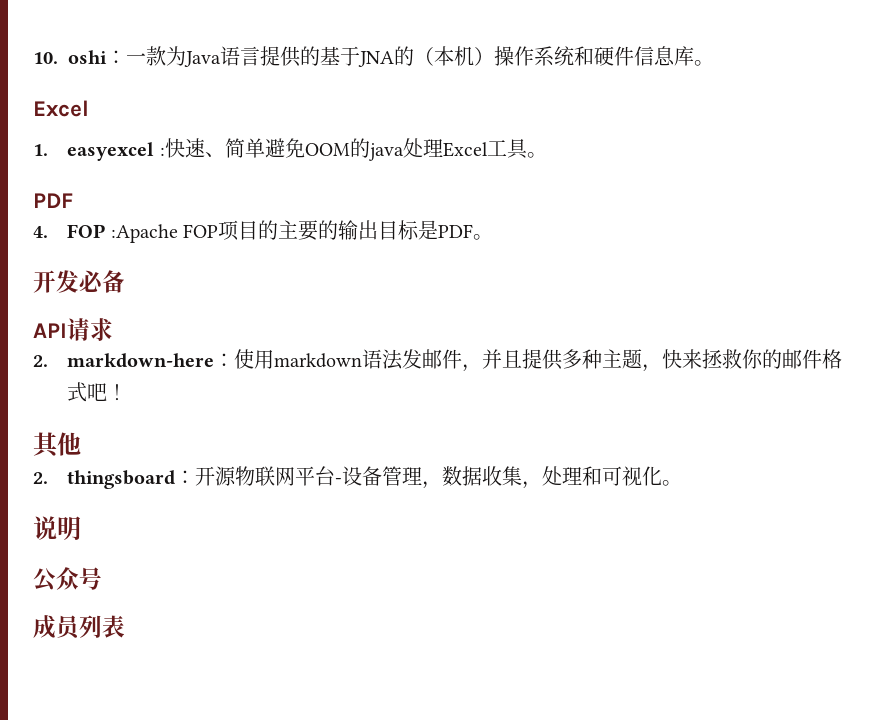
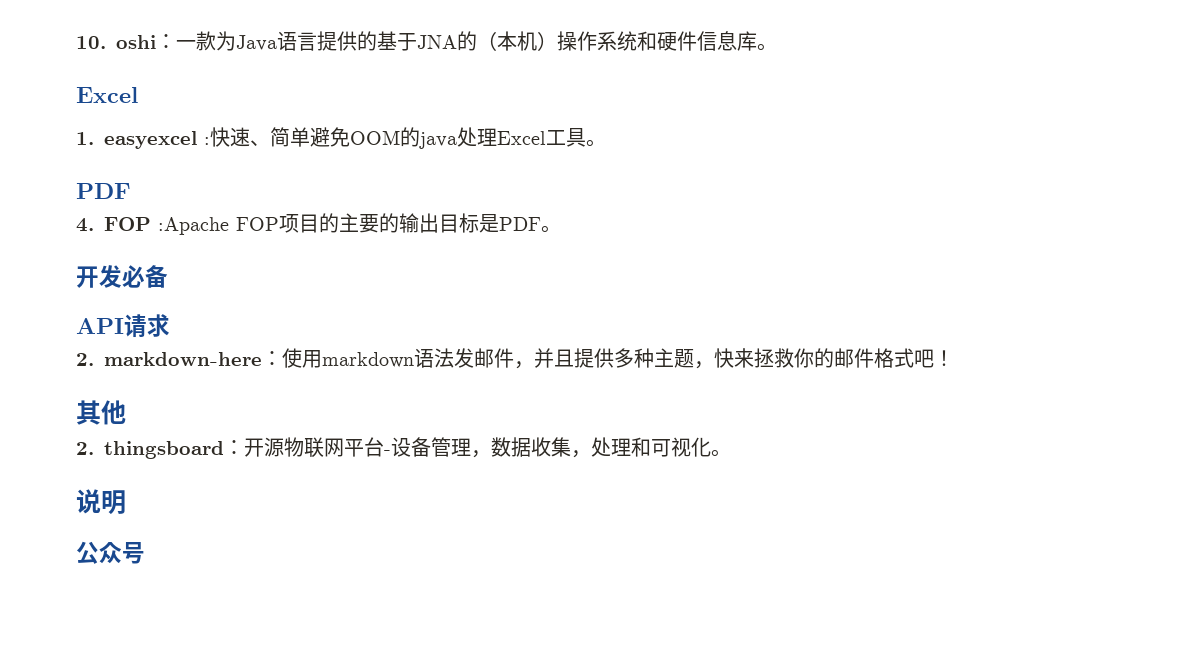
[33,615,125,640] // 成员列表 -> (145, 553) none

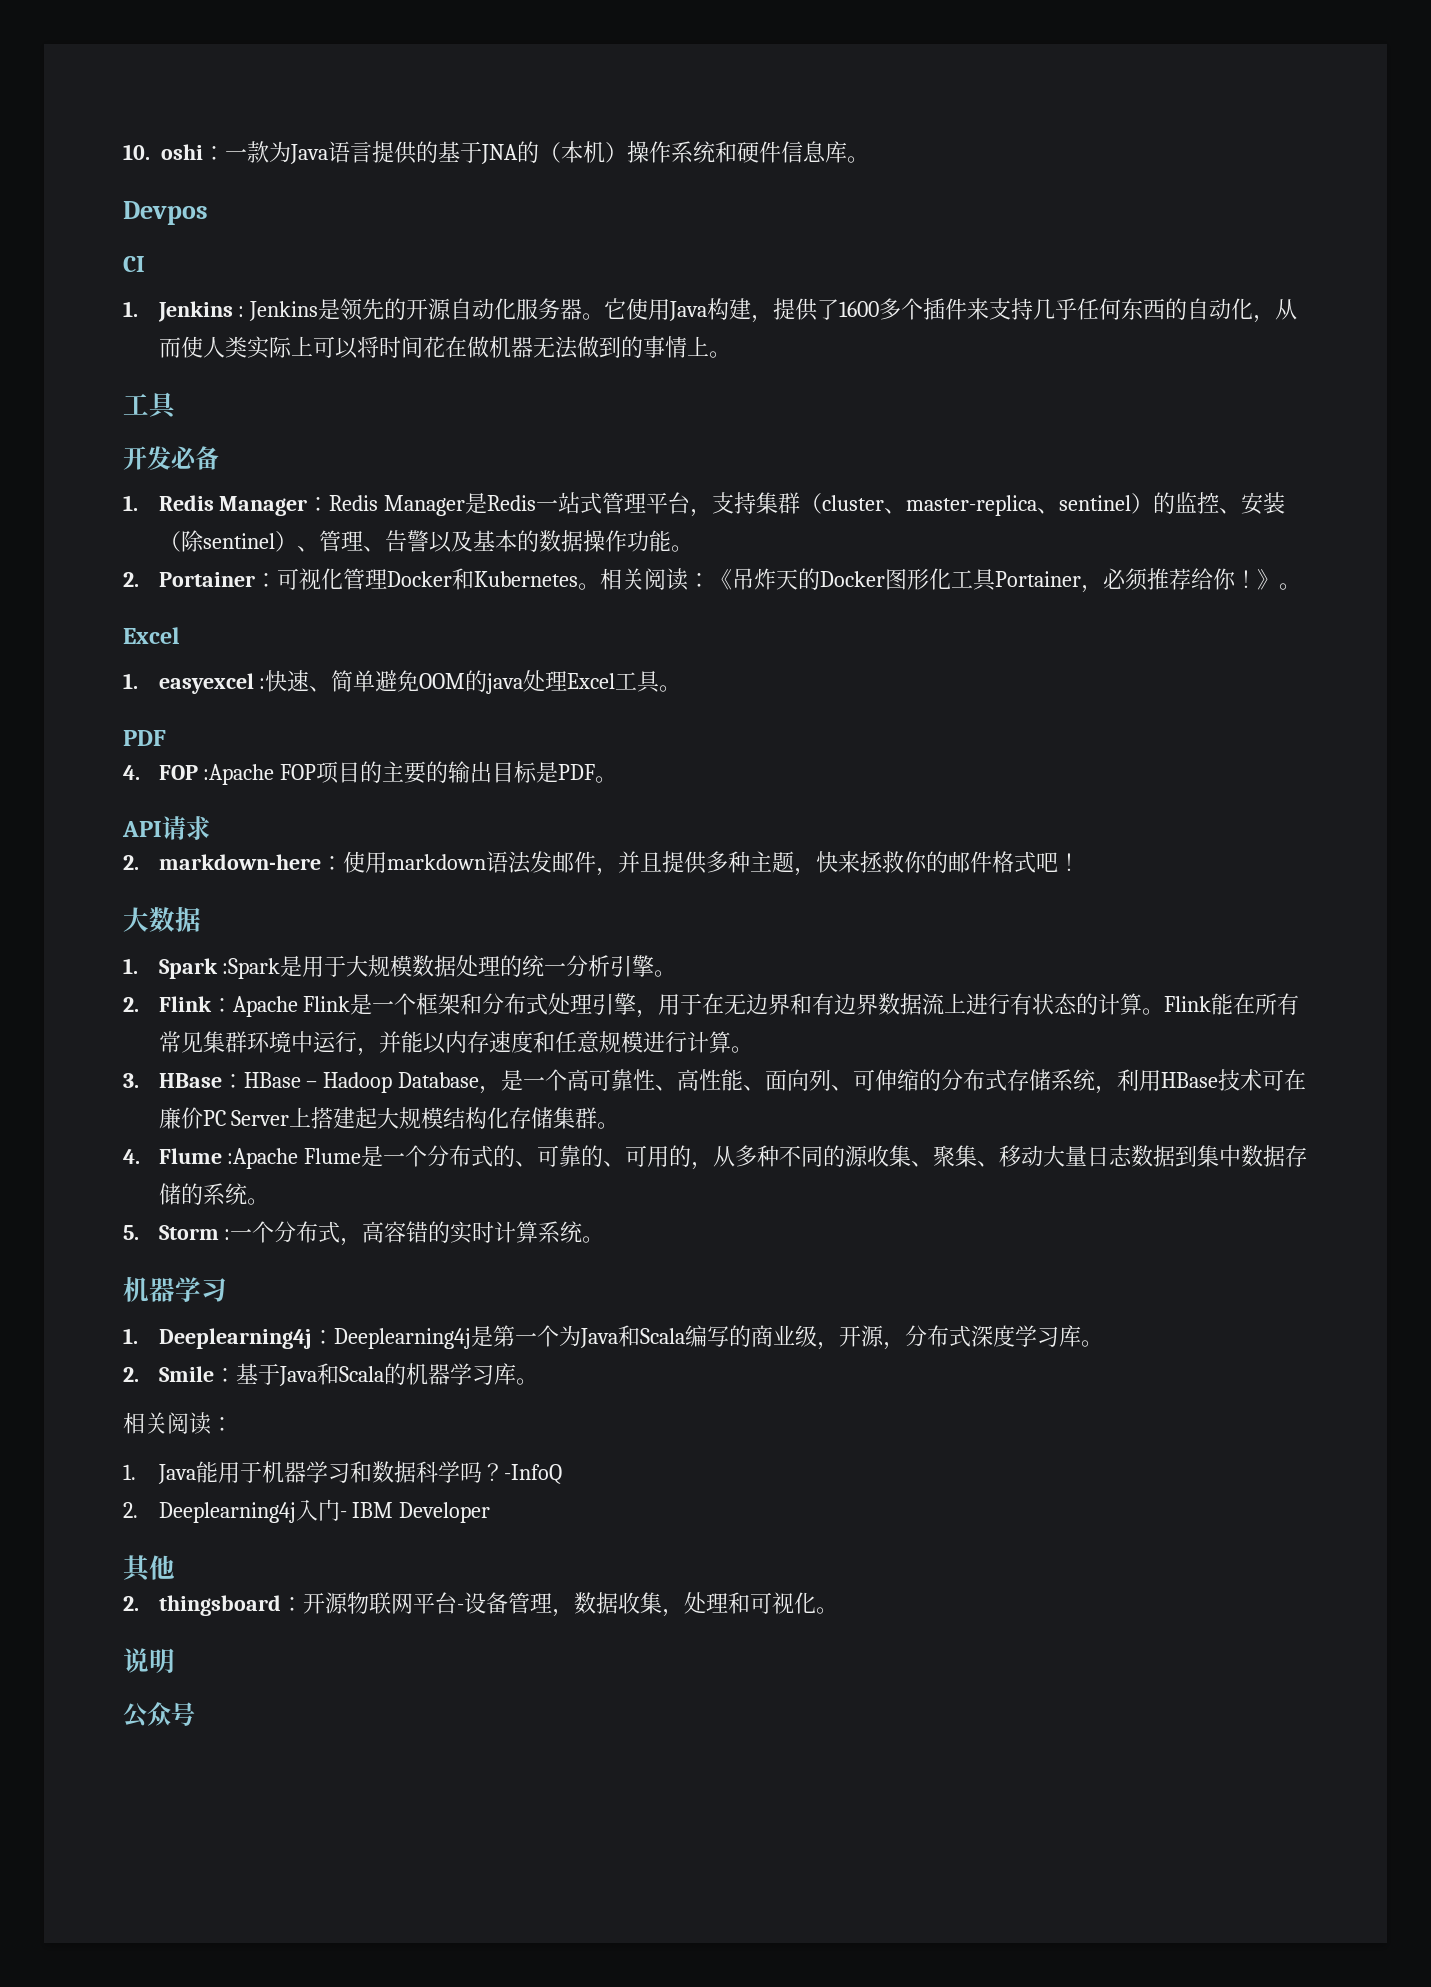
(777, 47) none -> [123,201,208,225] [123,256,145,272] [123,298,1298,323] [158,336,731,359] [123,392,178,419] [123,446,219,470] [123,492,1286,517] [158,530,693,553] [123,568,1301,593] // Devpos // CI // 1. Jenkins : Jenkins是领先的开源自动化服务器。它使用Java构建，提供了1600多个插件来支持几乎任何东西的自动化，从而使人类实际上可以将时间花在做机器无法做到的事情上。 // 工具 // 开发必备 // 1. Redis Manager：Redis Manager是Redis一站式管理平台，支持集群（cluster、master-replica、sentinel）的监控、安装（除sentinel）、管理、告警以及基本的数据操作功能。 // 2. Portainer：可视化管理Docker和Kubernetes。相关阅读：《吊炸天的Docker图形化工具Portainer，必须推荐给你！》。
[76,265,168,288] // 开发必备 -> (618, 779) none
(954, 358) none -> [123,906,201,932] [123,955,677,979] [123,993,1300,1018] [158,1031,753,1056] [123,1069,1307,1094] [158,1107,620,1129] [123,1145,1308,1170] [158,1183,269,1205] [123,1221,605,1246] [123,1276,227,1302] [123,1325,1103,1350] [123,1363,538,1386] [123,1412,233,1435] [123,1461,562,1484] [123,1499,491,1523] // 大数据 // 1. Spark :Spark是用于大规模数据处理的统一分析引擎。 // 2. Flink：Apache Flink是一个框架和分布式处理引擎，用于在无边界和有边界数据流上进行有状态的计算。Flink能在所有常见集群环境中运行，并能以内存速度和任意规模进行计算。 // 3. HBase：HBase – Hadoop Database，是一个高可靠性、高性能、面向列、可伸缩的分布式存储系统，利用HBase技术可在廉价PC Server上搭建起大规模结构化存储集群。 // 4. Flume :Apache Flume是一个分布式的、可靠的、可用的，从多种不同的源收集、聚集、移动大量日志数据到集中数据存储的系统。 // 5. Storm :一个分布式，高容错的实时计算系统。 // 机器学习 // 1. Deeplearning4j：Deeplearning4j是第一个为Java和Scala编写的商业级，开源，分布式深度学习库。 // 2. Smile：基于Java和Scala的机器学习库。 // 相关阅读： // 1. Java能用于机器学习和数据科学吗？-InfoQ // 2. Deeplearning4j入门- IBM Developer

